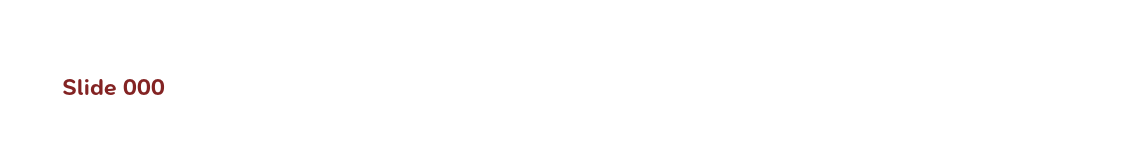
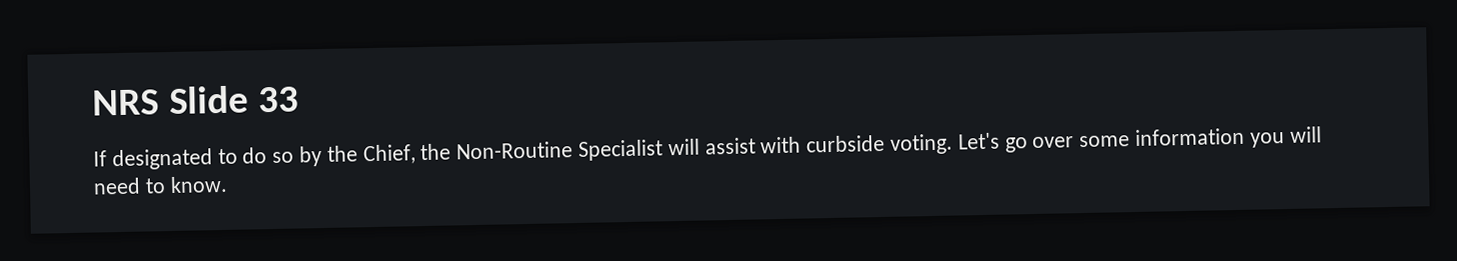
[62,79,166,96] Slide 000 -> [92,85,300,116] [93,126,1322,171] [93,175,228,195] NRS Slide 33 // If designated to do so by the Chief, the Non-Routine Specialist will assist with curbside voting. Let's go over some information you will need to know.

